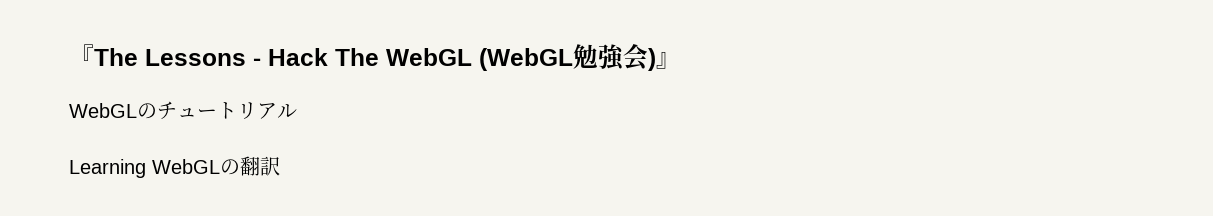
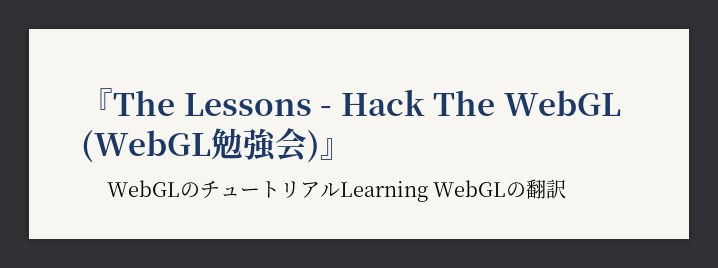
(297, 111) // -> (341, 190) none

